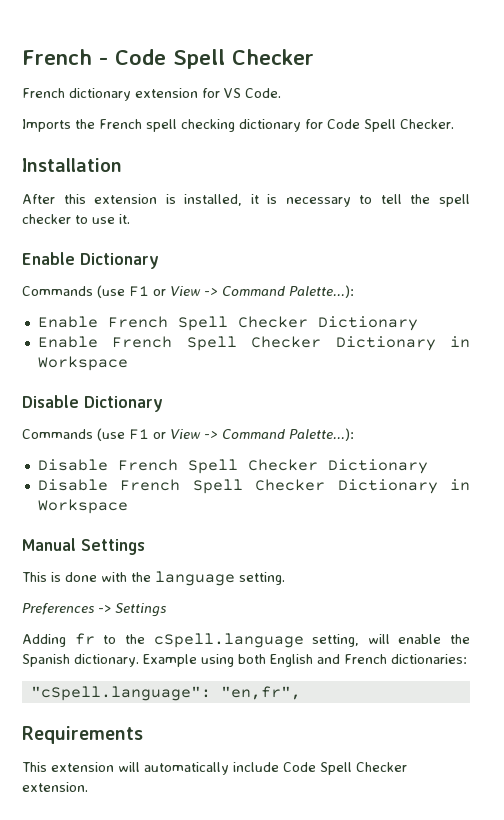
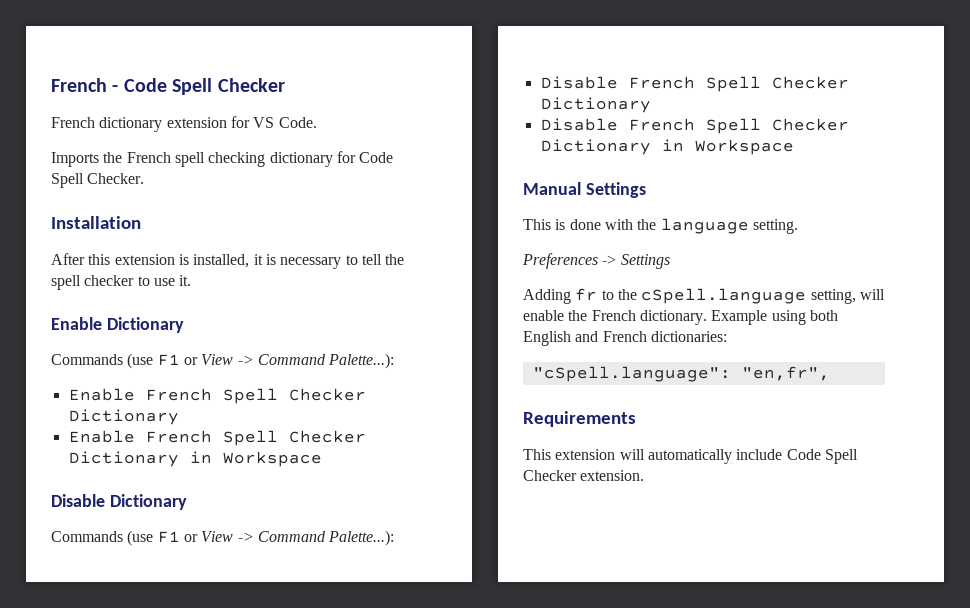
[22,654,70,667] Spanish -> [591,310,636,321] French

